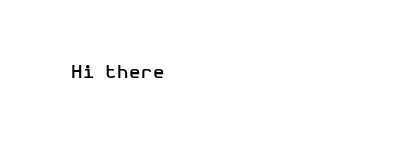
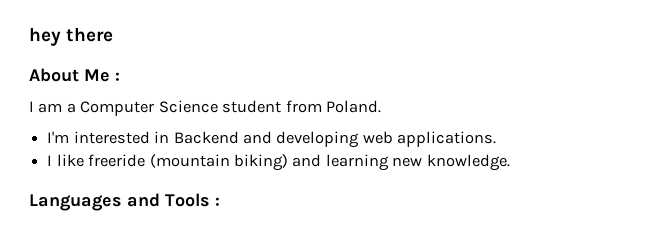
[71,65,95,78] Hi -> [29,27,61,46] hey
(165, 71) none -> [29,68,120,82] [29,100,382,116] [47,131,497,148] [47,154,510,171] [29,193,220,211] // About Me : // I am a Computer Science student from Poland. // I'm interested in Backend and developing web applications. // I like freeride (mountain biking) and learning new knowledge. // Languages and Tools :

